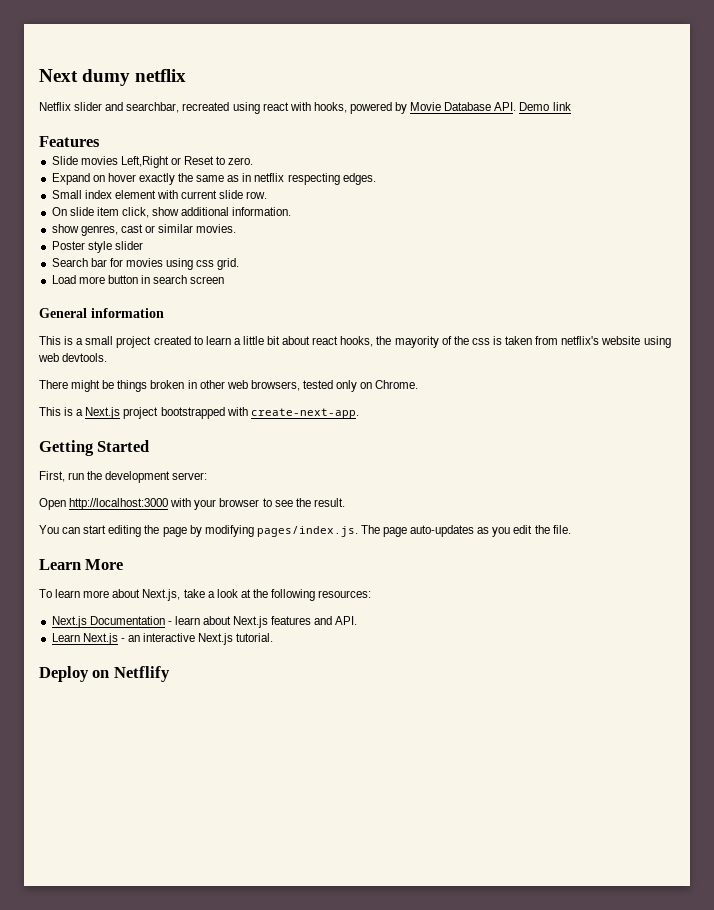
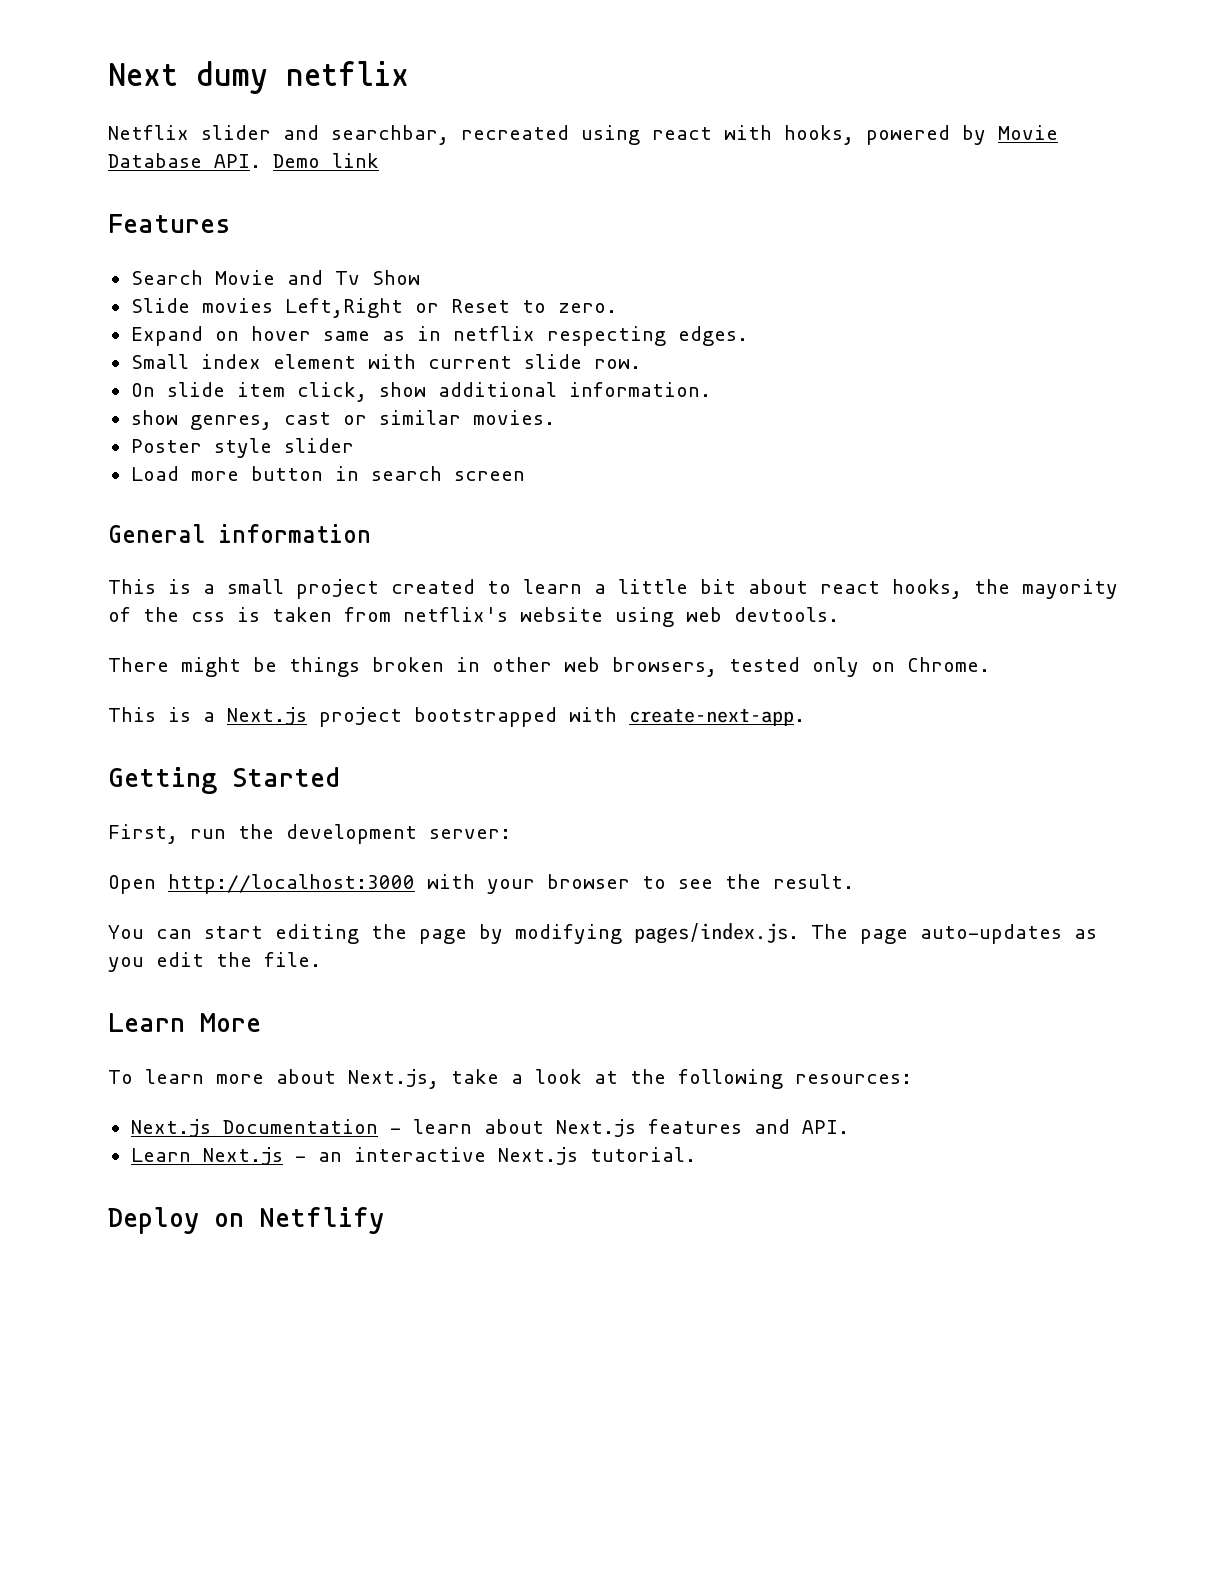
(100, 141) none -> [130,270,420,285] // Search Movie and Tv Show
[138,173,194,185] exactly the -> (311, 333) none
[51,258,240,270] // Search bar for movies using css grid. -> (354, 445) none

